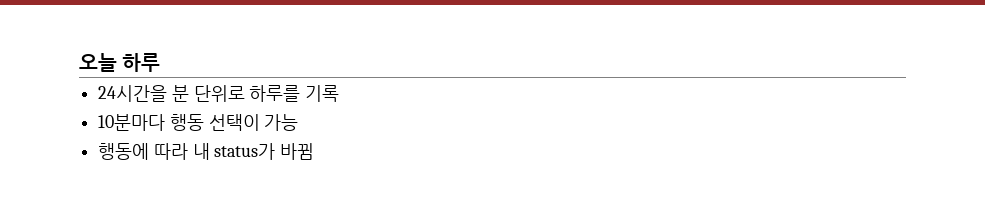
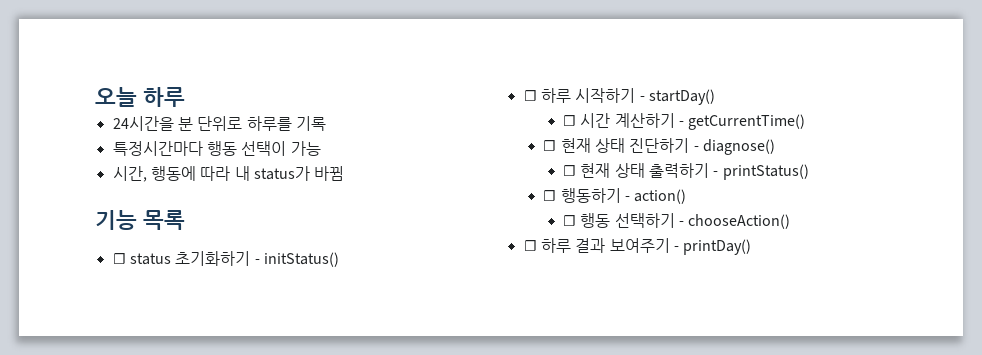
[98,114,166,131] 10분마다 -> [112,141,203,156] 특정시간마다
(299, 122) none -> [112,166,147,182] 시간,
(315, 151) none -> [95,210,185,230] [112,251,339,267] [523,88,715,105] [563,113,806,130] [543,138,775,155] [563,163,809,180] [543,188,687,204] [563,213,791,229] [523,238,752,255] // 기능 목록 // ☐ status 초기화하기 - initStatus() // ☐ 하루 시작하기 - startDay() // ☐ 시간 계산하기 - getCurrentTime() // ☐ 현재 상태 진단하기 - diagnose() // ☐ 현재 상태 출력하기 - printStatus() // ☐ 행동하기 - action() // ☐ 행동 선택하기 - chooseAction() // ☐ 하루 결과 보여주기 - printDay()

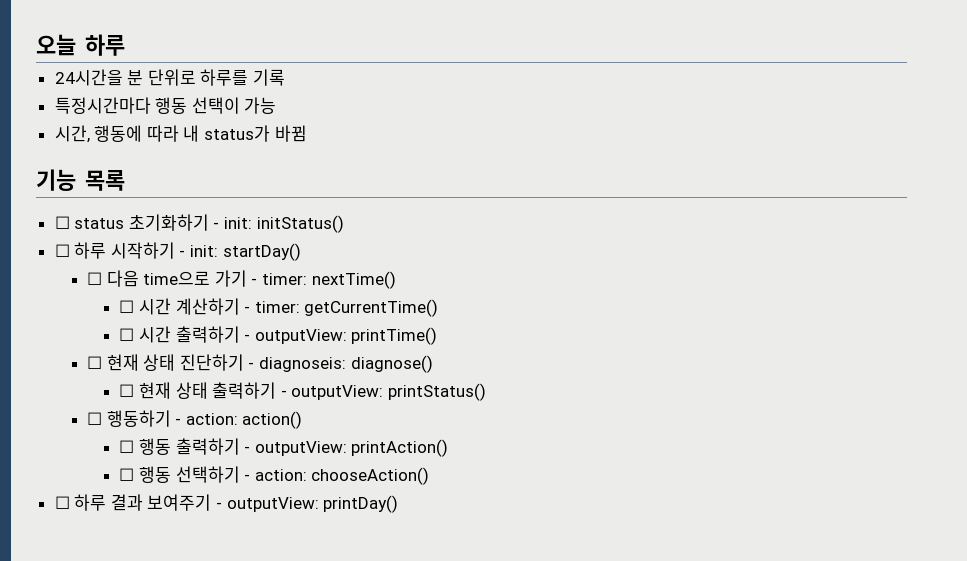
(260, 261) none -> [224,217,253,229] init:
(645, 98) none -> [190,245,219,257] init:
(715, 97) none -> [87,270,396,289] // ☐ 다음 time으로 가기 - timer: nextTime()
(685, 123) none -> [254,301,300,313] timer:
(806, 122) none -> [119,326,438,345] // ☐ 시간 출력하기 - outputView: printTime()
(699, 148) none -> [258,357,346,372] diagnoseis:
(719, 173) none -> [291,385,384,400] outputView:
(631, 198) none -> [185,413,238,425] action:
(687, 196) none -> [119,438,449,457] // ☐ 행동 출력하기 - outputView: printAction()
(685, 223) none -> [254,469,307,481] action:
(679, 248) none -> [226,497,319,512] outputView:

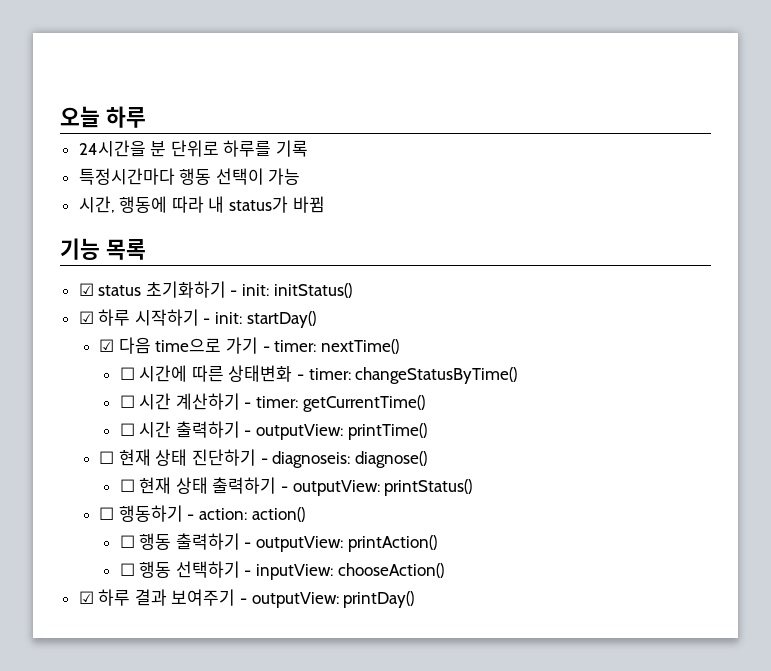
[54,216,70,229] ☐ -> [78,283,94,296] ☑
[54,244,70,257] ☐ -> [78,311,94,324] ☑
[87,272,103,285] ☐ -> [99,339,115,352] ☑
(396, 280) none -> [119,365,518,384] // ☐ 시간에 따른 상태변화 - timer: changeStatusByTime()
[254,469,307,481] action: -> [256,564,334,580] inputView:
[54,496,70,509] ☐ -> [78,591,94,604] ☑

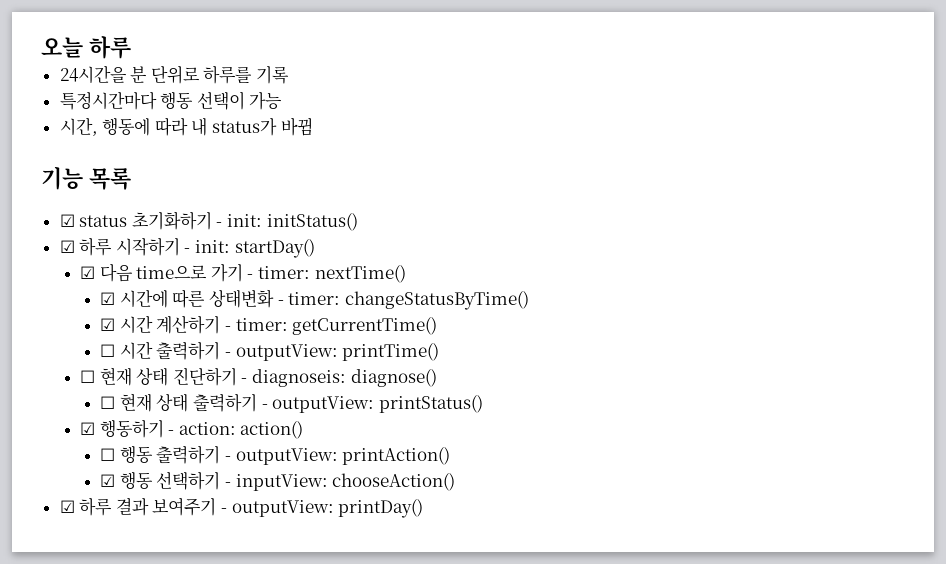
[119,367,135,380] ☐ -> [100,292,116,305] ☑
[119,395,135,408] ☐ -> [100,318,116,331] ☑
[99,507,115,520] ☐ -> [79,422,95,435] ☑
[119,563,135,576] ☐ -> [100,474,116,487] ☑

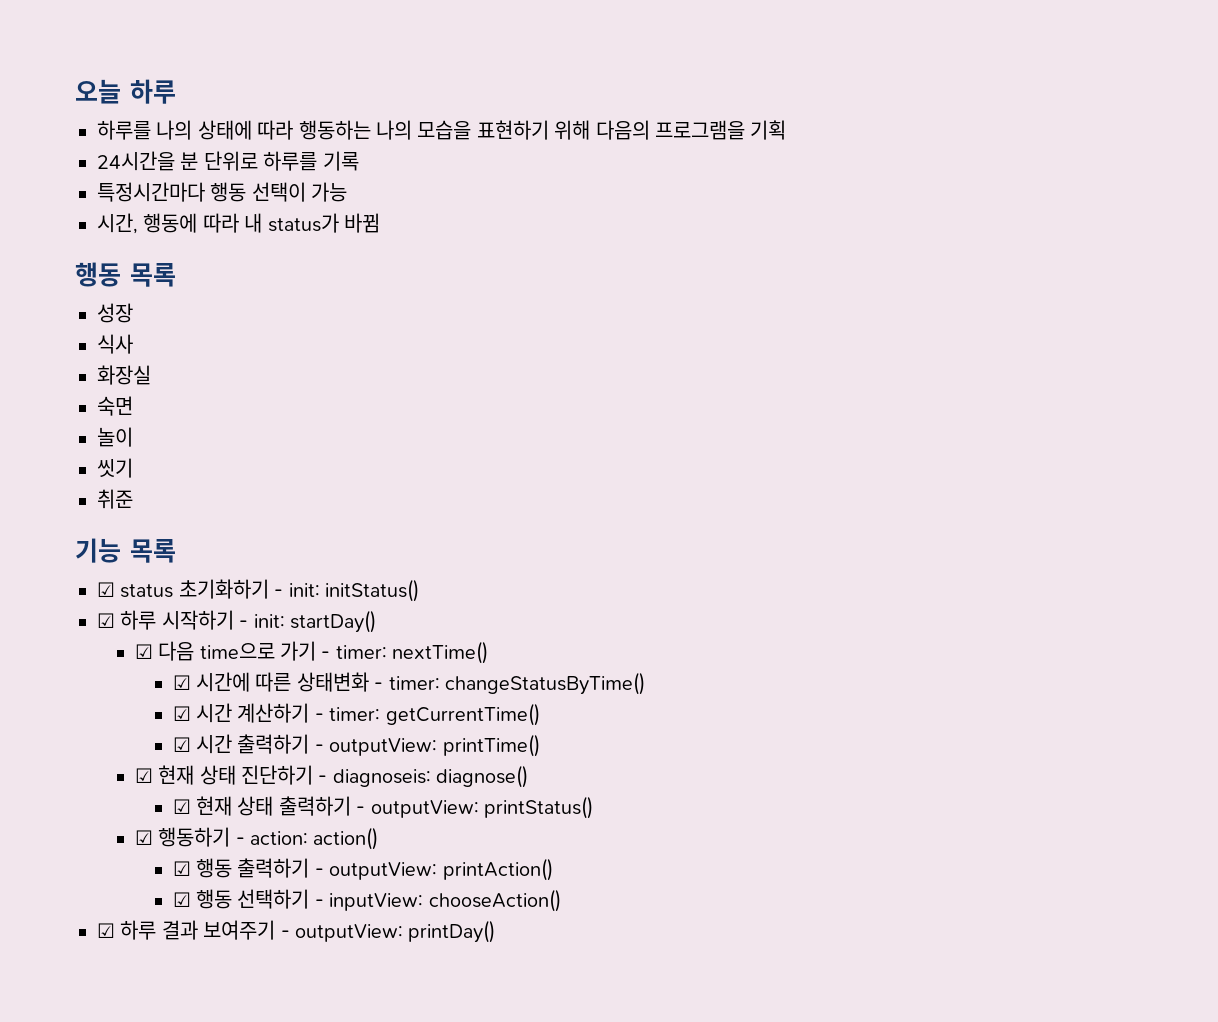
(131, 47) none -> [97,120,787,140] // 하루를 나의 상태에 따라 행동하는 나의 모습을 표현하기 위해 다음의 프로그램을 기획
(313, 126) none -> [75,262,176,287] [97,303,133,323] [97,334,133,354] [97,365,151,385] [97,396,133,416] [97,427,133,447] [97,458,133,478] [97,489,133,509] // 행동 목록 // 성장 // 식사 // 화장실 // 숙면 // 놀이 // 씻기 // 취준
[100,344,116,357] ☐ -> [172,737,191,752] ☑
[79,370,95,383] ☐ -> [134,768,153,783] ☑
[100,396,116,409] ☐ -> [172,799,191,814] ☑
[100,448,116,461] ☐ -> [172,861,191,876] ☑

